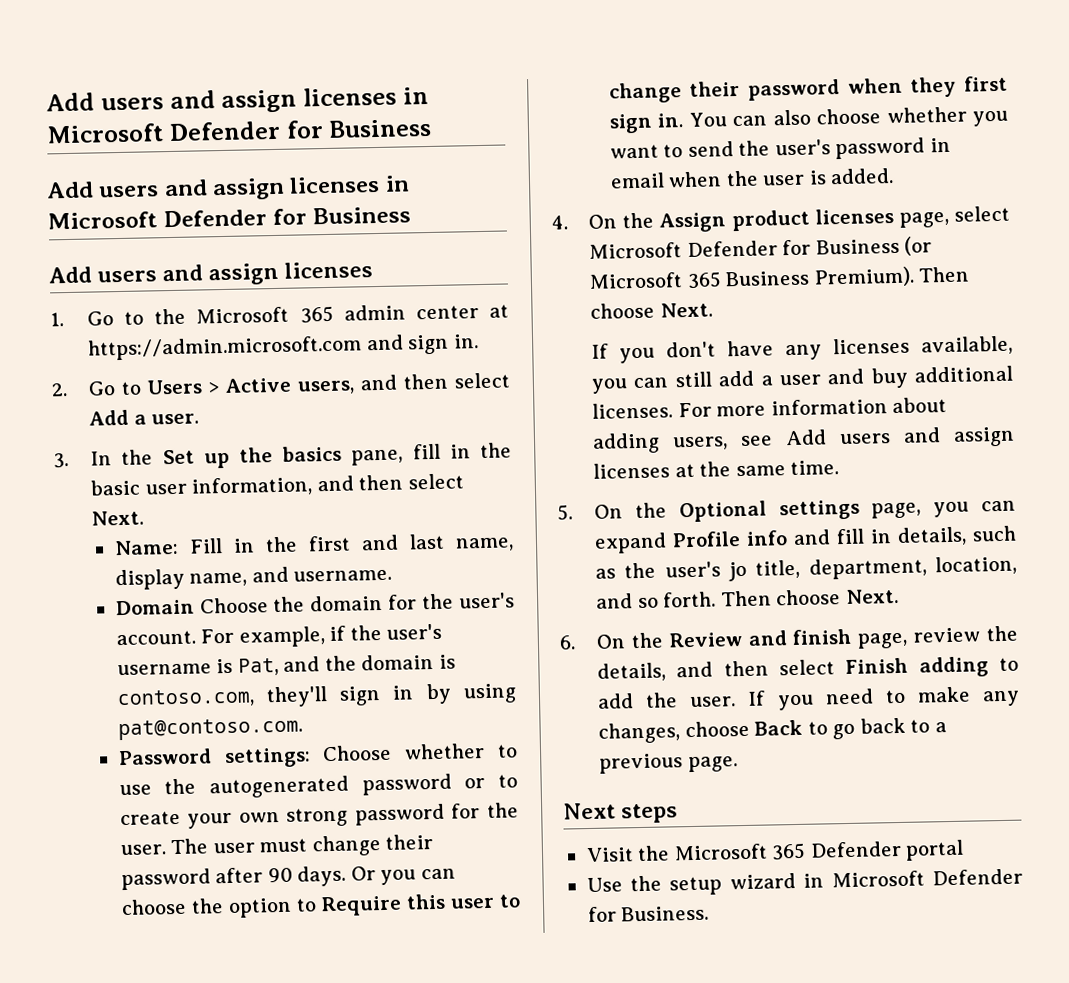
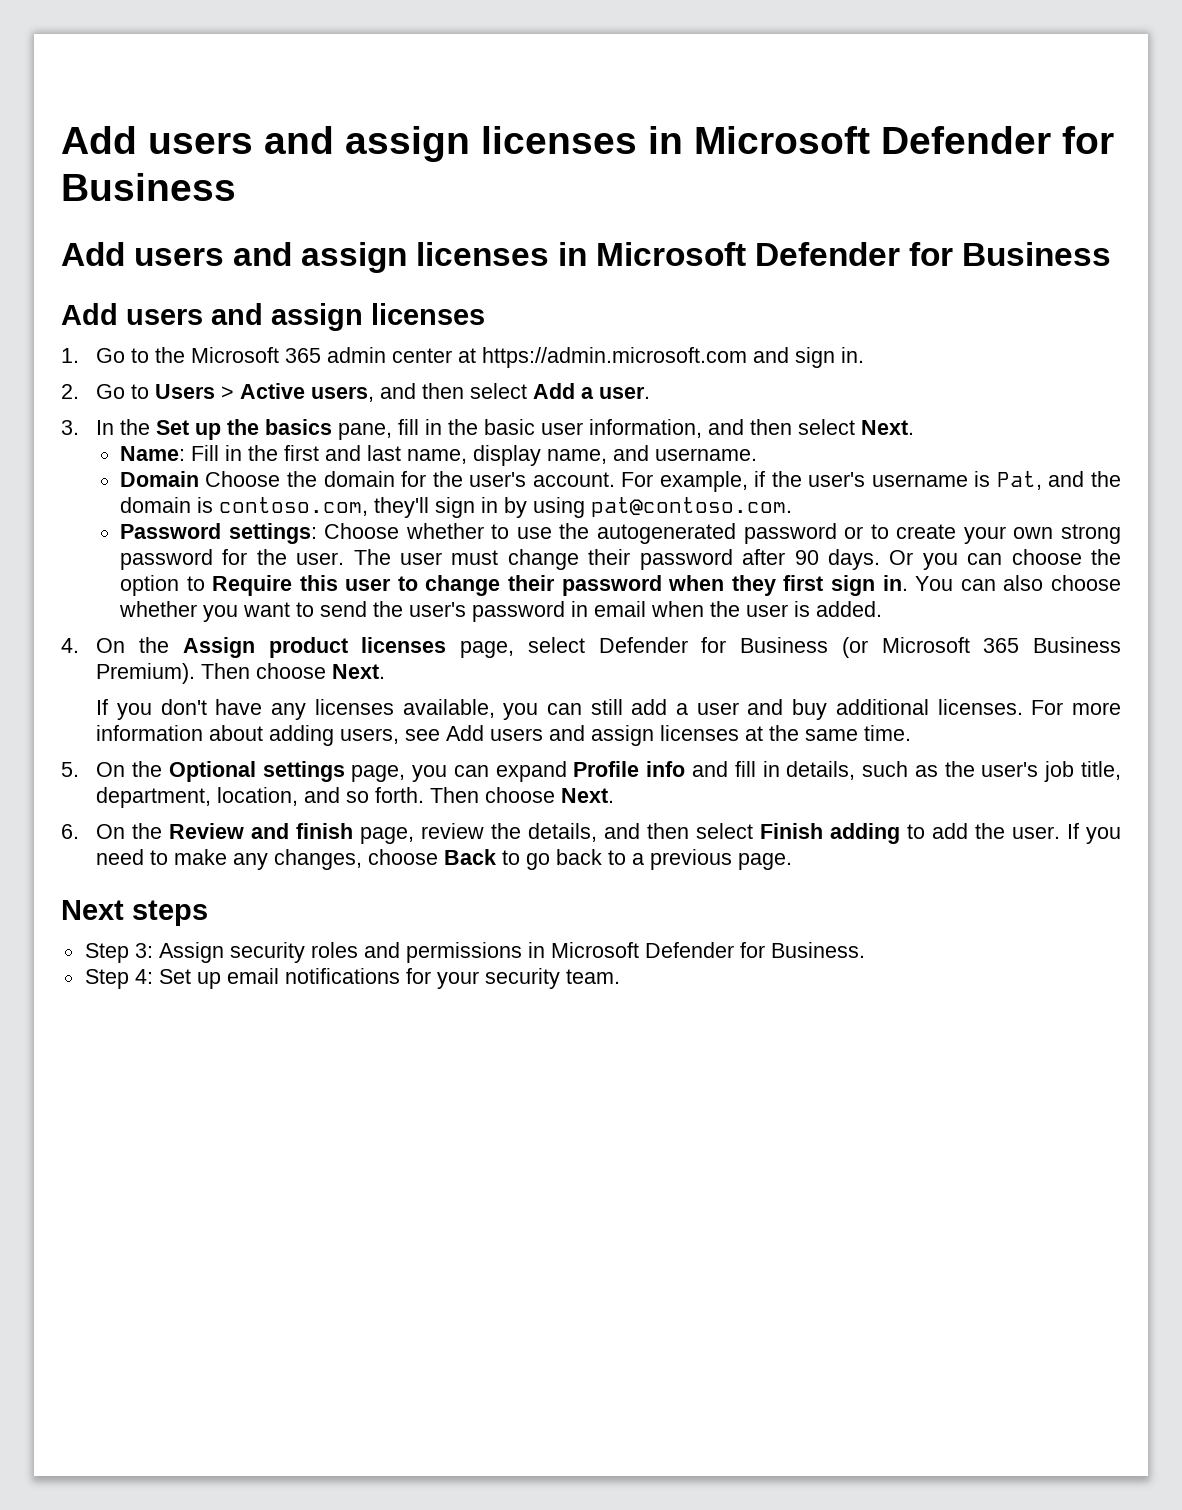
[589,242,683,259] Microsoft -> (585, 645) none
[728,561,748,582] jo -> [1044,761,1075,782] job
[585,839,965,863] [586,873,796,896] Visit the Microsoft 365 Defender portal // Use the setup wizard -> [84,942,522,963] Step 3: Assign security roles and permissions
(710, 913) none -> [84,968,620,989] // Step 4: Set up email notifications for your security team.

